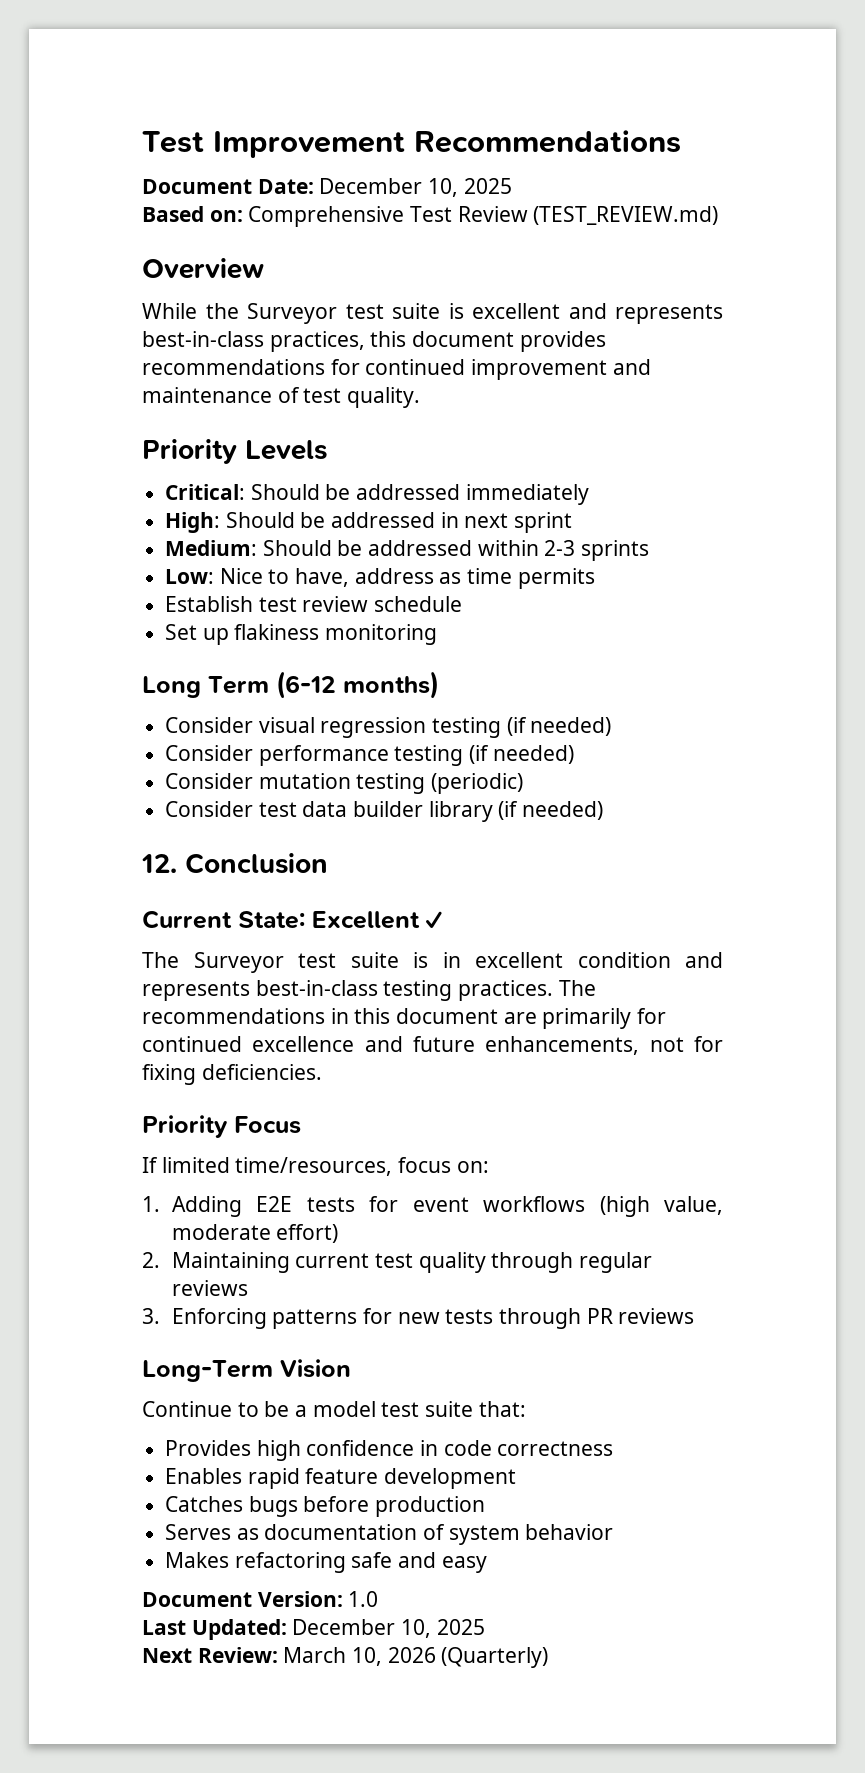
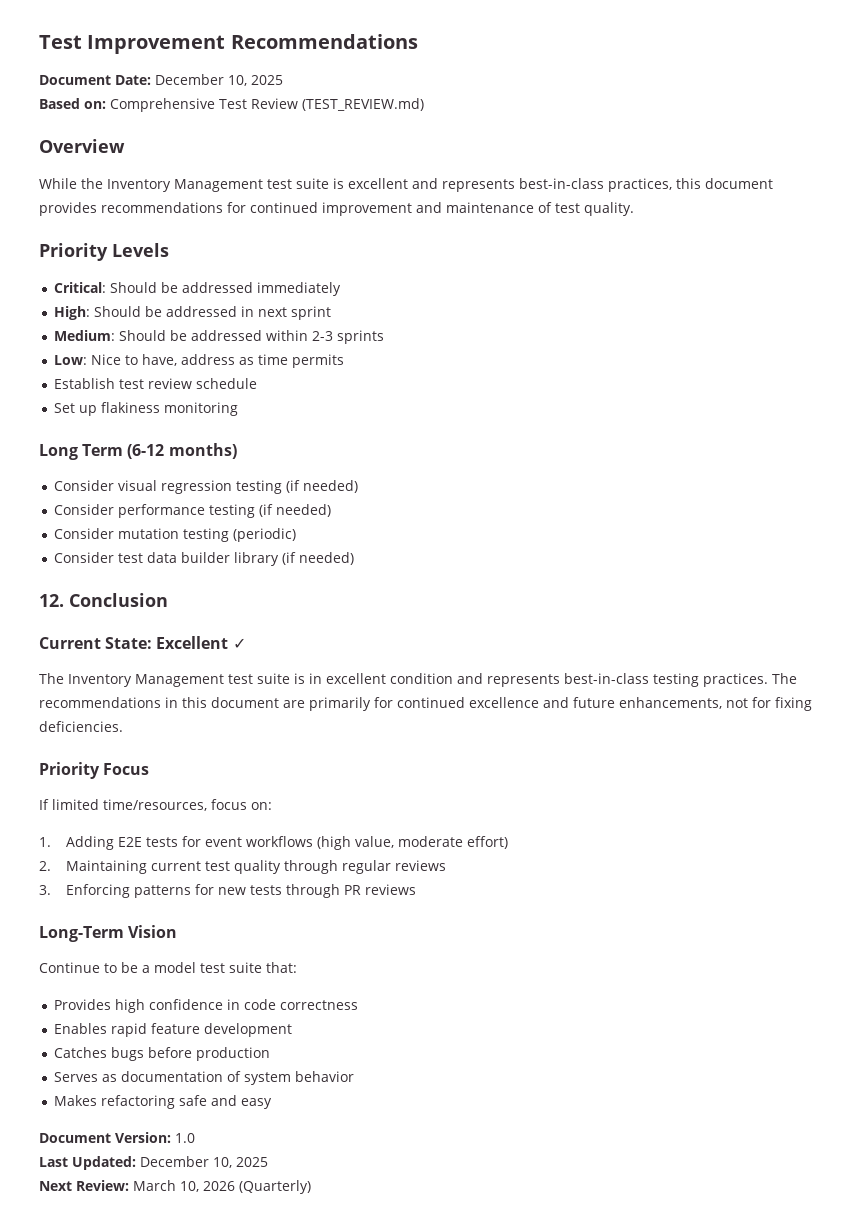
[247,303,337,324] Surveyor -> [107,179,263,192] Inventory Management
[193,952,284,973] Surveyor -> [68,674,224,687] Inventory Management

